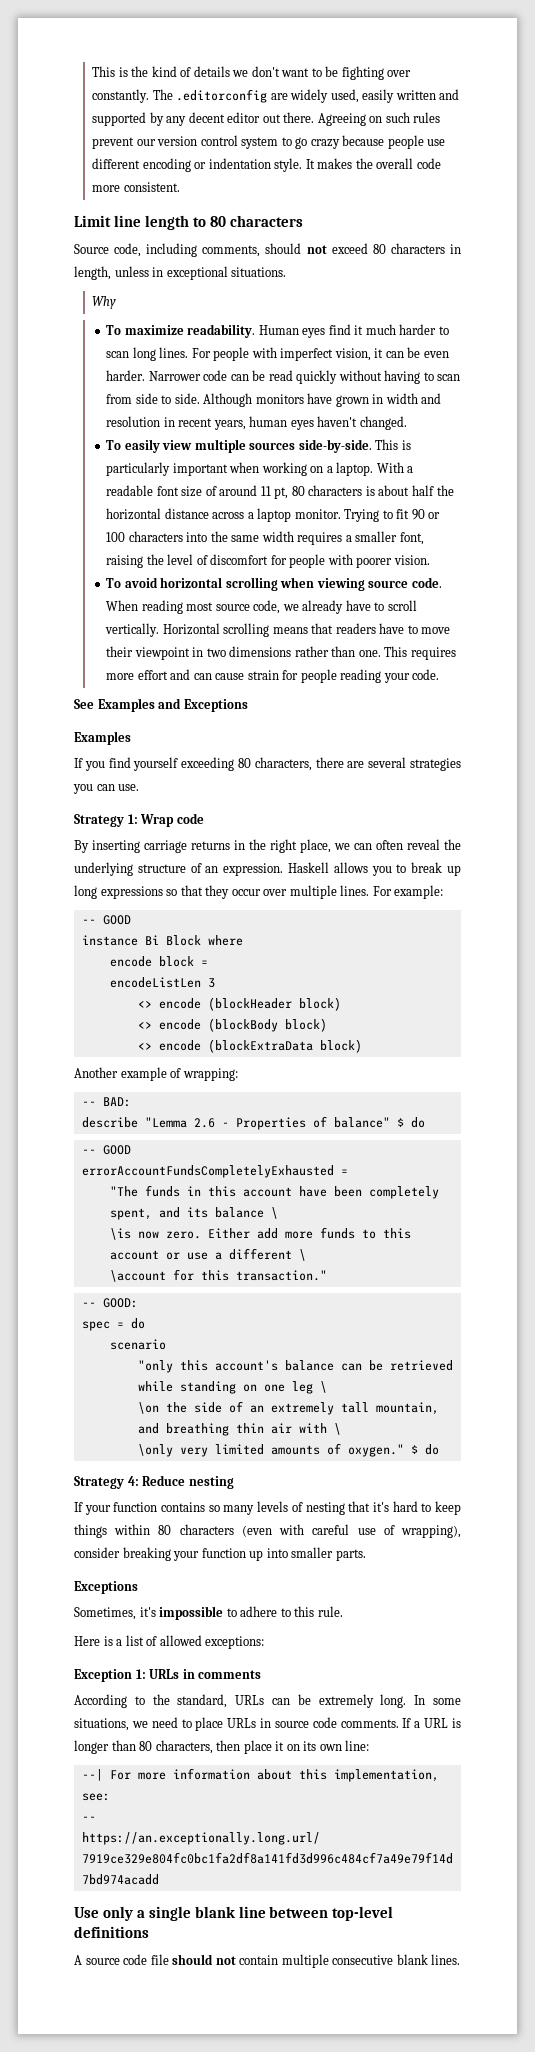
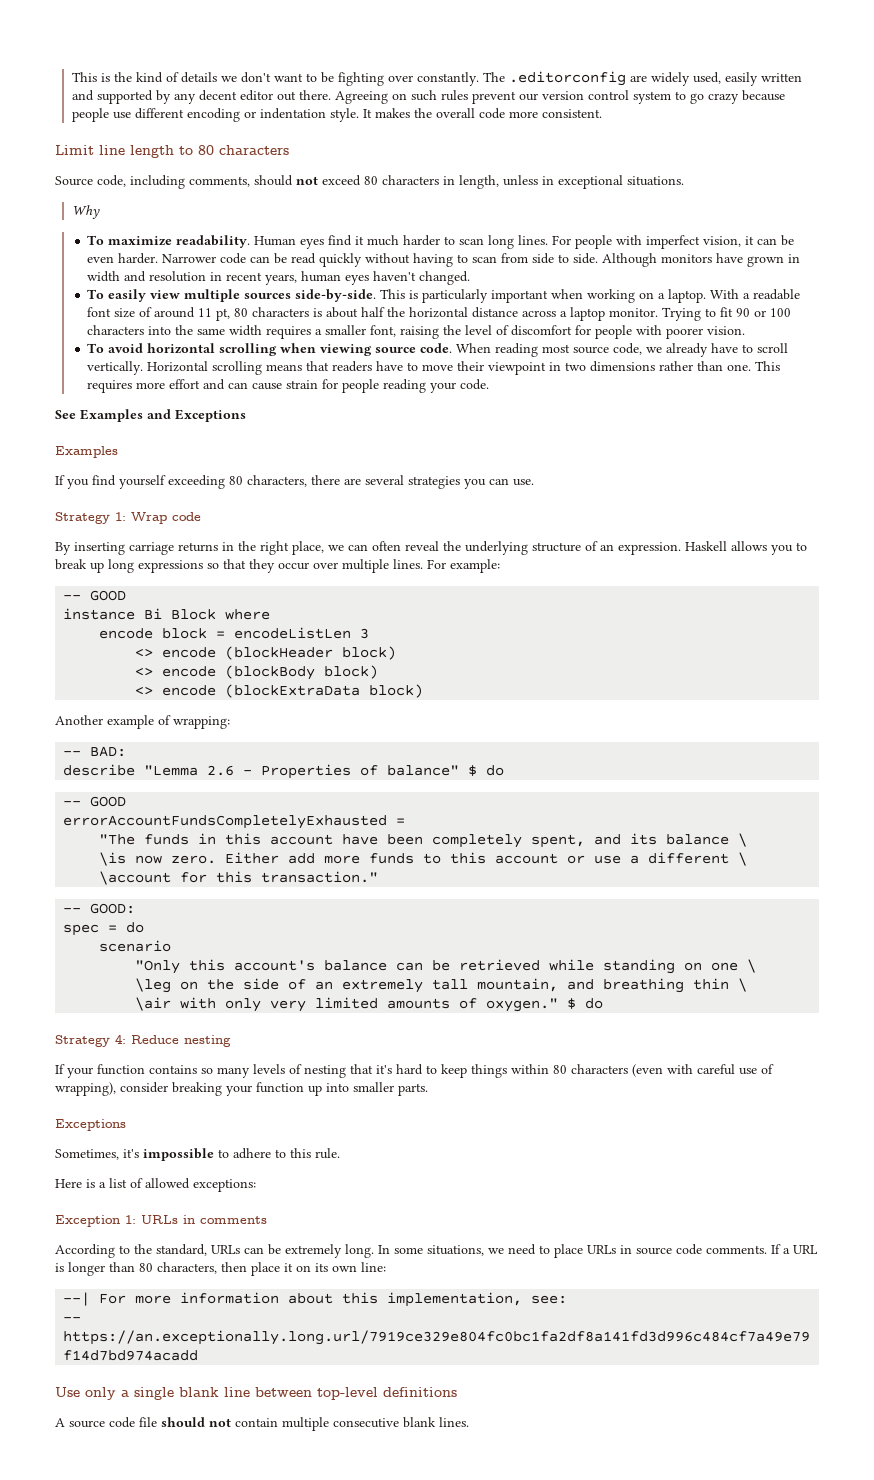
(208, 963) // -> (226, 634) none
[137,1360,173,1373] "only -> [135,960,181,974] "Only
[291,1381,327,1394] [137,1402,159,1414] leg \ // \on -> [747,959,757,973] [135,978,199,993] \ // \leg on
[270,1423,341,1435] [137,1444,173,1457] air with \ // \only -> [738,978,748,992] [135,997,262,1012] \ // \air with only

